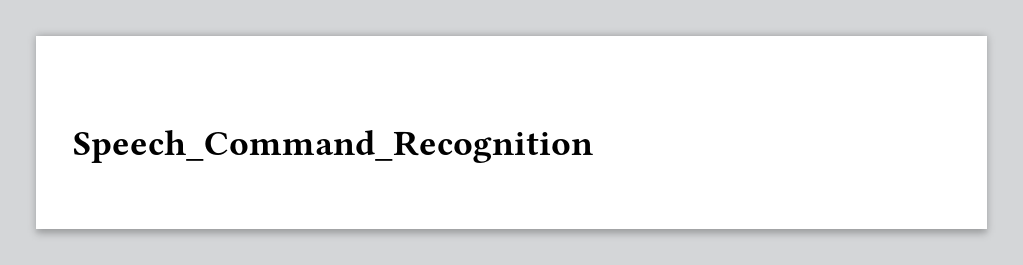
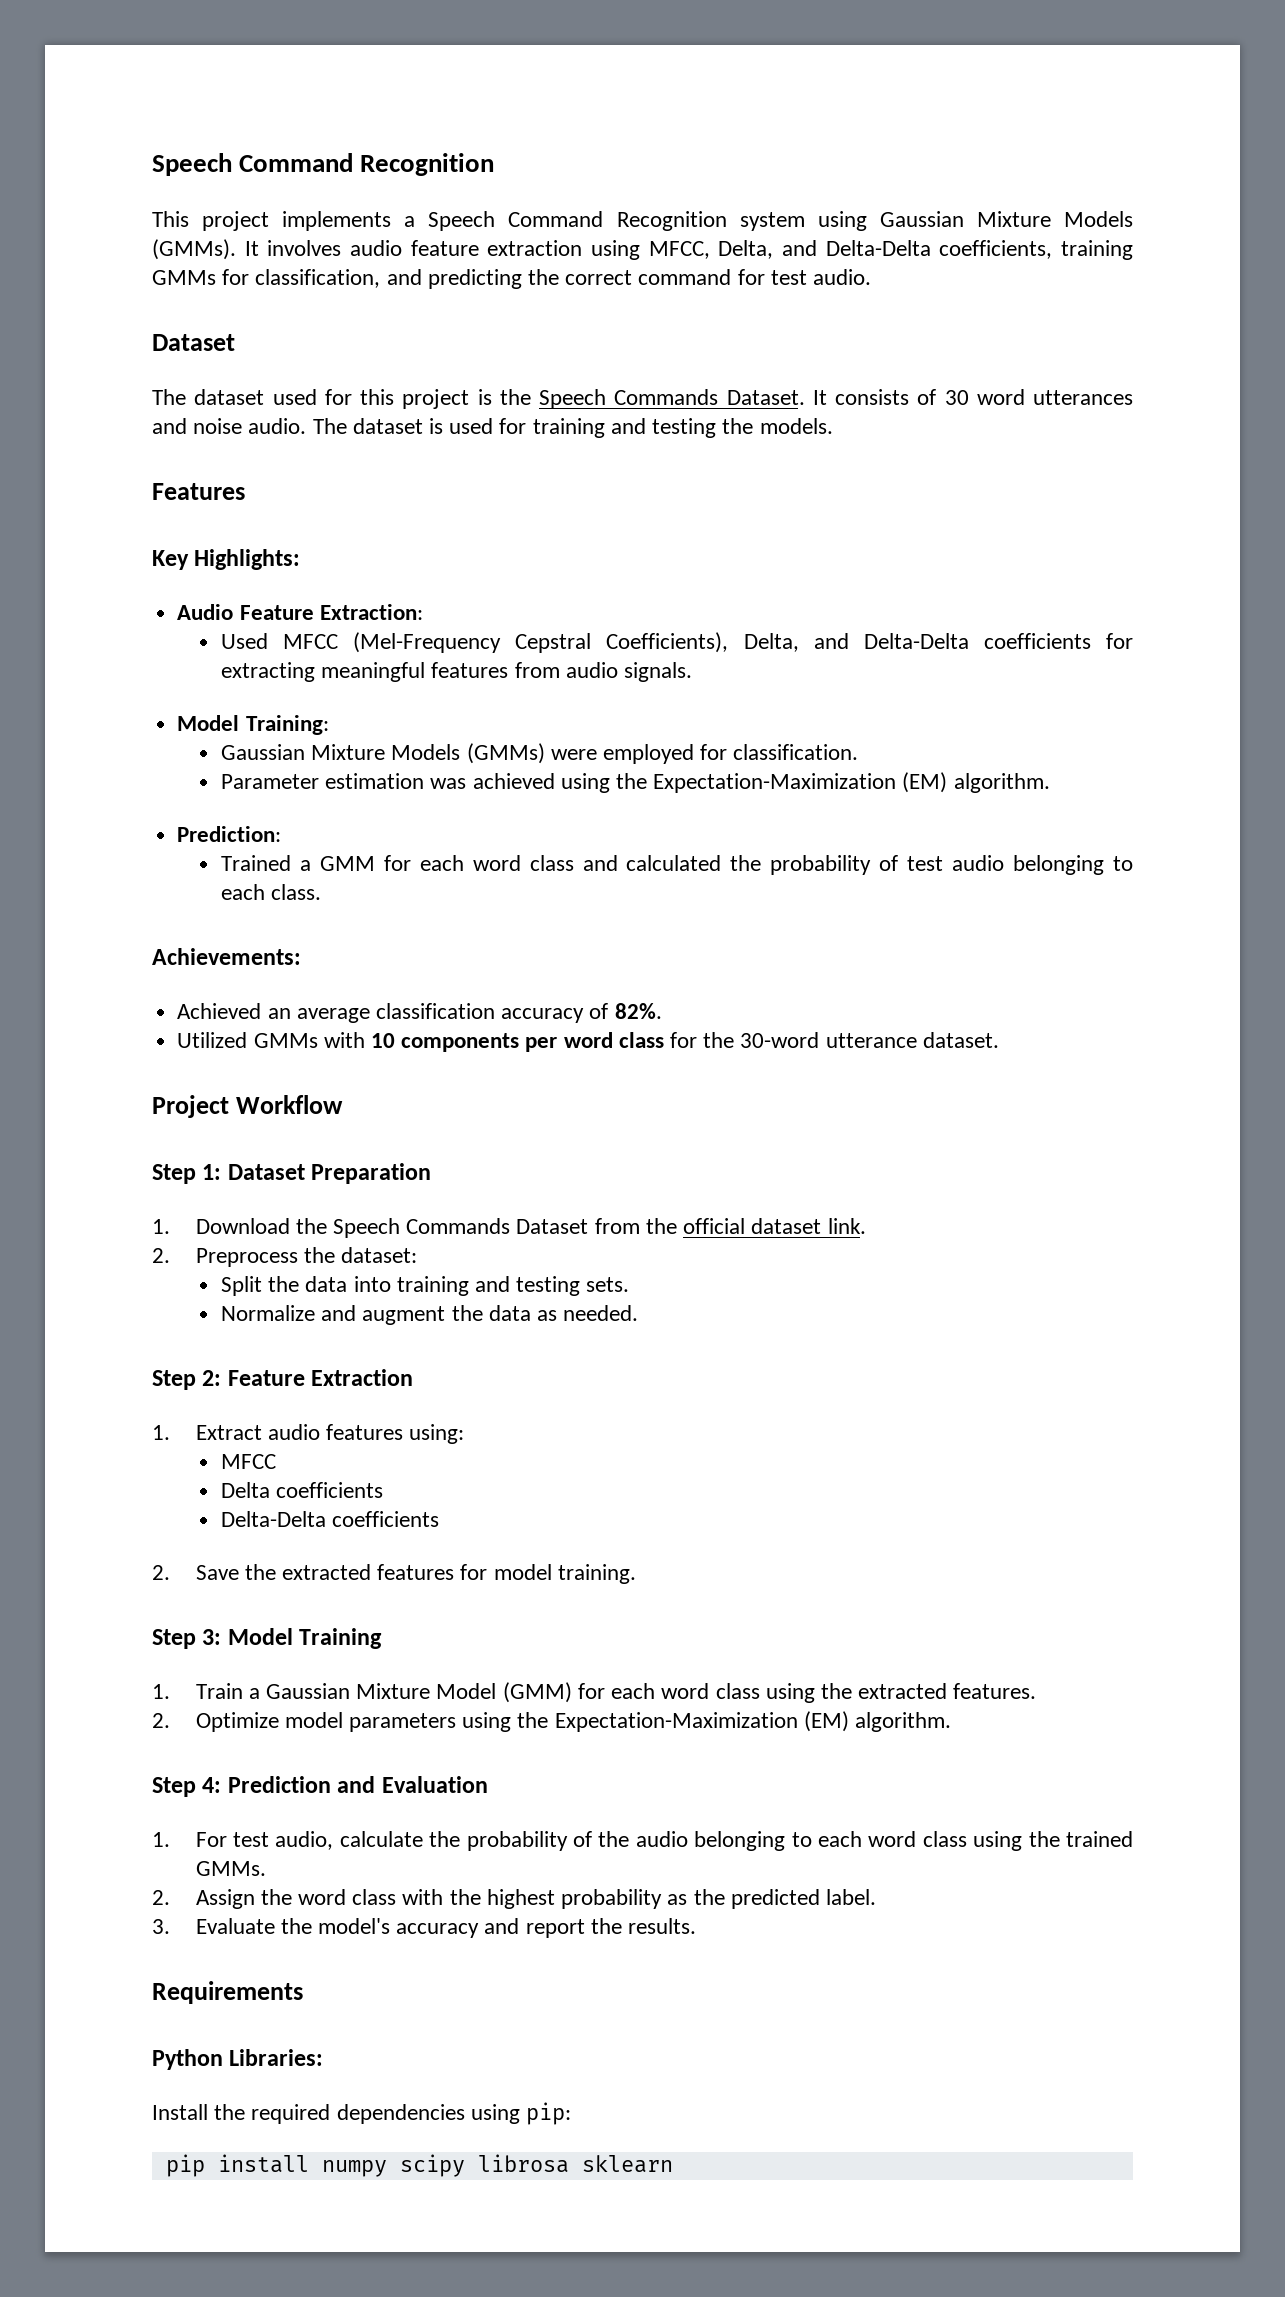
[73,130,593,163] Speech_Command_Recognition -> [152,153,495,176] [152,211,1133,231] [152,239,1133,260] [152,269,872,289] [152,334,235,351] [152,389,1133,409] [152,418,833,438] [152,483,245,500] [152,549,301,570] [177,604,423,620] [220,632,1133,653] [220,662,692,682] [177,715,329,735] [220,743,859,764] [220,772,1050,793] [177,826,282,842] [220,855,1134,875] [220,884,322,900] [152,948,301,965] [177,1003,662,1023] [177,1032,999,1052] [152,1095,343,1118] [152,1163,432,1184] [152,1218,866,1238] [152,1247,418,1267] [220,1276,630,1296] [220,1305,639,1325] [152,1369,414,1390] [152,1424,465,1444] [220,1454,276,1469] [220,1482,384,1498] [220,1511,440,1527] [152,1564,636,1584] [152,1628,383,1649] [152,1682,1037,1703] [152,1711,952,1732] [152,1776,488,1797] [152,1831,1134,1851] [195,1861,266,1876] [152,1889,876,1909] [152,1918,697,1938] [152,1981,303,2004] [152,2049,324,2070] [152,2102,572,2125] [165,2154,673,2177] Speech Command Recognition // This project implements a Speech Command Recognition system using Gaussian Mixture Models (GMMs). It involves audio feature extraction using MFCC, Delta, and Delta-Delta coefficients, training GMMs for classification, and predicting the correct command for test audio. // Dataset // The dataset used for this project is the Speech Commands Dataset. It consists of 30 word utterances and noise audio. The dataset is used for training and testing the models. // Features // Key Highlights: // Audio Feature Extraction: // Used MFCC (Mel-Frequency Cepstral Coefficients), Delta, and Delta-Delta coefficients for extracting meaningful features from audio signals. // Model Training: // Gaussian Mixture Models (GMMs) were employed for classification. // Parameter estimation was achieved using the Expectation-Maximization (EM) algorithm. // Prediction: // Trained a GMM for each word class and calculated the probability of test audio belonging to each class. // Achievements: // Achieved an average classification accuracy of 82%. // Utilized GMMs with 10 components per word class for the 30-word utterance dataset. // Project Workflow // Step 1: Dataset Preparation // 1. Download the Speech Commands Dataset from the official dataset link. // 2. Preprocess the dataset: // Split the data into training and testing sets. // Normalize and augment the data as needed. // Step 2: Feature Extraction // 1. Extract audio features using: // MFCC // Delta coefficients // Delta-Delta coefficients // 2. Save the extracted features for model training. // Step 3: Model Training // 1. Train a Gaussian Mixture Model (GMM) for each word class using the extracted features. // 2. Optimize model parameters using the Expectation-Maximization (EM) algorithm. // Step 4: Prediction and Evaluation // 1. For test audio, calculate the probability of the audio belonging to each word class using the trained GMMs. // 2. Assign the word class with the highest probability as the predicted label. // 3. Evaluate the model's accuracy and report the results. // Requirements // Python Libraries: // Install the required dependencies using pip: // pip install numpy scipy librosa sklearn

